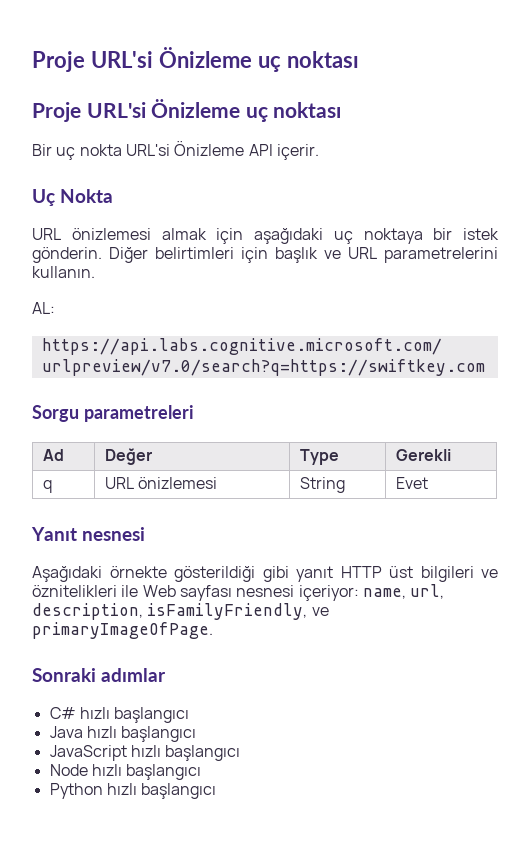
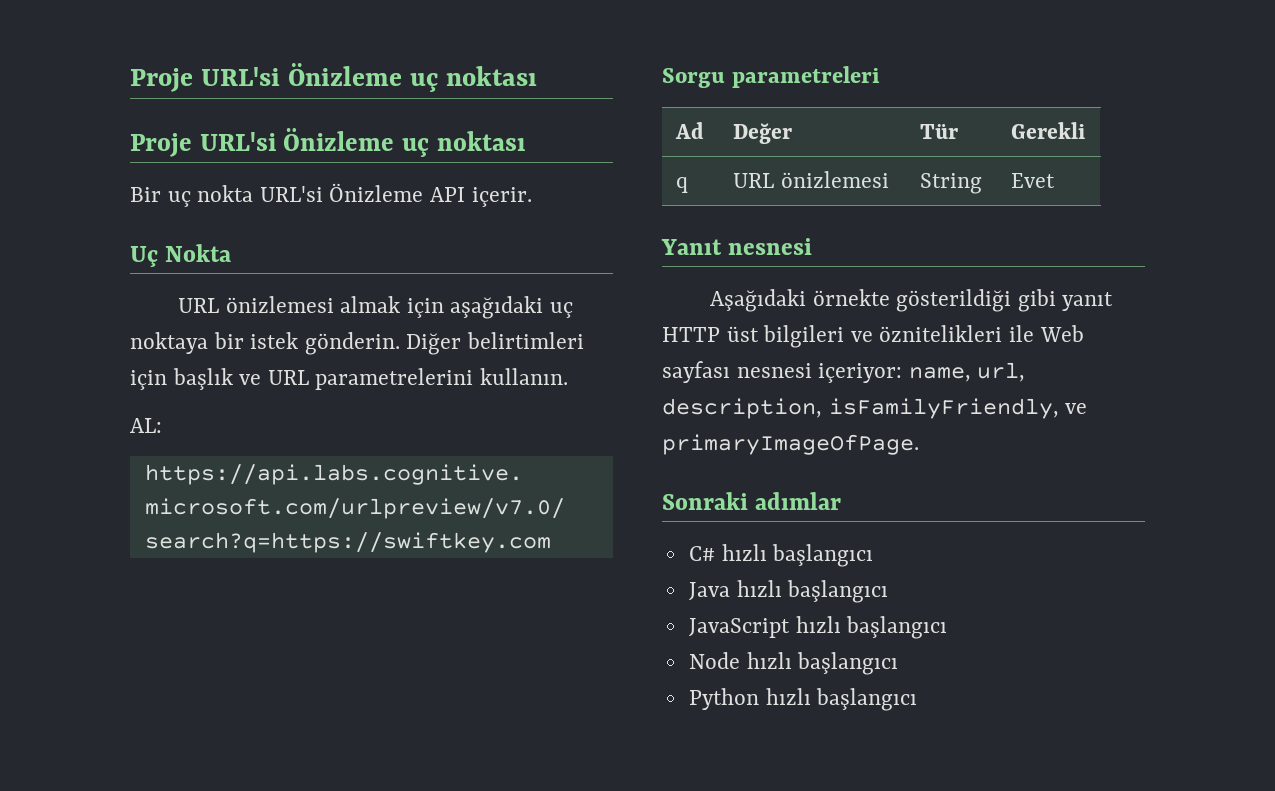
[299,449,339,465] Type -> [920,124,959,139] Tür

